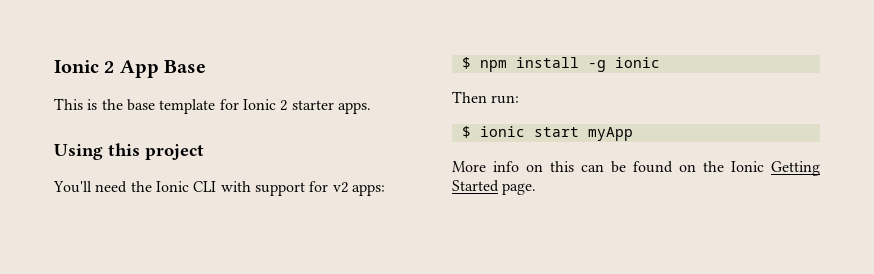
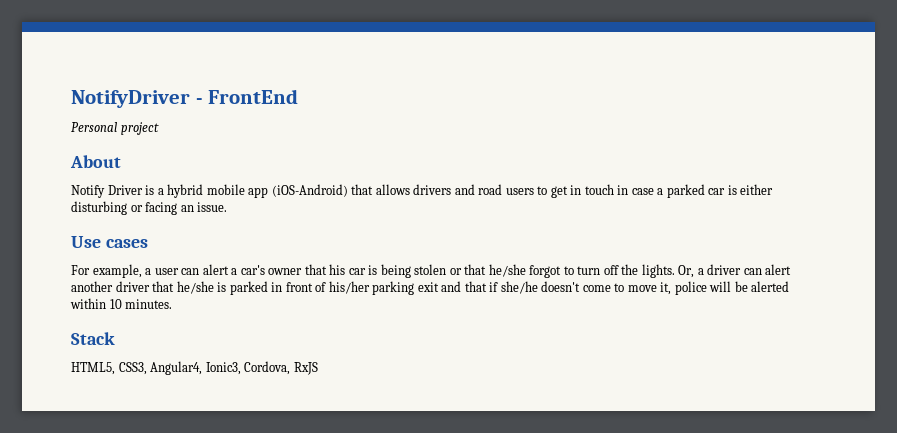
[54,60,207,78] [54,98,371,114] [54,143,204,160] [53,181,385,196] [461,57,660,72] [452,91,520,104] [461,126,633,141] [452,161,820,176] [452,180,537,195] Ionic 2 App Base // This is the base template for Ionic 2 starter apps. // Using this project // You'll need the Ionic CLI with support for v2 apps: // $ npm install -g ionic // Then run: // $ ionic start myApp // More info on this can be found on the Ionic Getting Started page. -> [71,89,299,108] [71,122,159,135] [70,155,121,168] [71,184,774,198] [71,201,228,215] [71,236,148,248] [71,264,792,278] [71,281,790,295] [70,298,173,309] [71,332,115,345] [71,361,318,375] NotifyDriver - FrontEnd // Personal project // About // Notify Driver is a hybrid mobile app (iOS-Android) that allows drivers and road users to get in touch in case a parked car is either disturbing or facing an issue. // Use cases // For example, a user can alert a car's owner that his car is being stolen or that he/she forgot to turn off the lights. Or, a driver can alert another driver that he/she is parked in front of his/her parking exit and that if she/he doesn't come to move it, police will be alerted within 10 minutes. // Stack // HTML5, CSS3, Angular4, Ionic3, Cordova, RxJS

